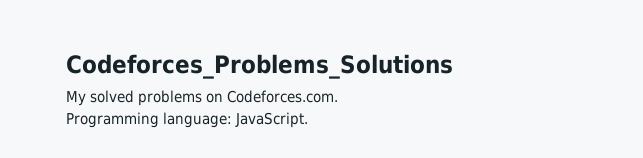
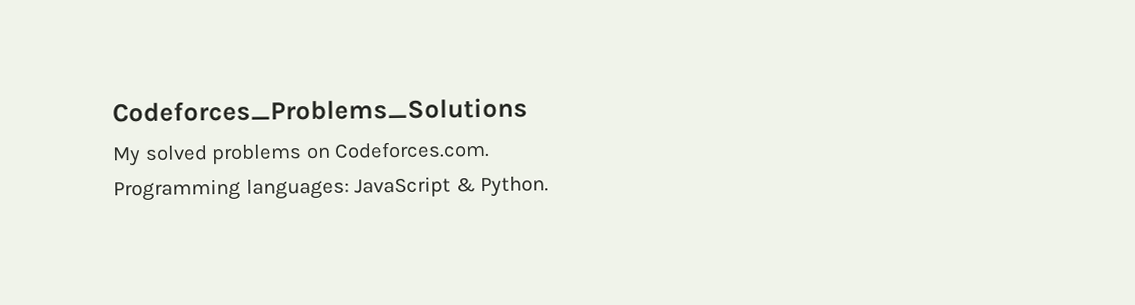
[163,112,309,128] language: JavaScript. -> [245,176,550,200] languages: JavaScript & Python.

